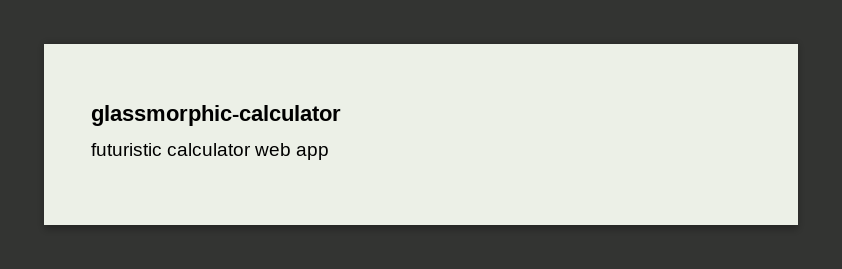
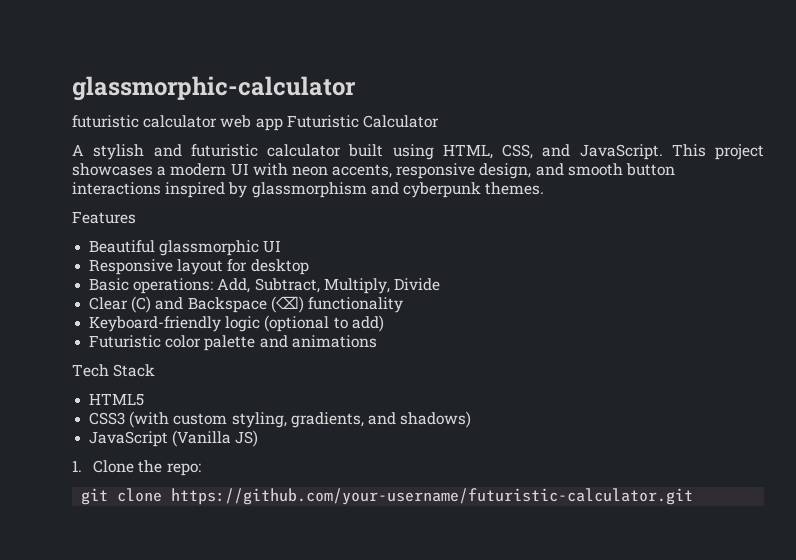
(330, 153) none -> [286,115,439,128] [72,144,764,160] [72,163,676,179] [72,182,545,198] [72,211,136,224] [89,240,282,256] [89,259,309,275] [89,278,440,294] [89,296,403,313] [89,315,384,332] [89,335,377,351] [72,364,156,377] [89,393,145,406] [89,411,472,428] [89,430,259,447] [72,460,201,476] [81,488,694,505] Futuristic Calculator // A stylish and futuristic calculator built using HTML, CSS, and JavaScript. This project showcases a modern UI with neon accents, responsive design, and smooth button interactions inspired by glassmorphism and cyberpunk themes. // Features // Beautiful glassmorphic UI // Responsive layout for desktop // Basic operations: Add, Subtract, Multiply, Divide // Clear (C) and Backspace (⌫) functionality // Keyboard-friendly logic (optional to add) // Futuristic color palette and animations // Tech Stack // HTML5 // CSS3 (with custom styling, gradients, and shadows) // JavaScript (Vanilla JS) // 1. Clone the repo: // git clone https://github.com/your-username/futuristic-calculator.git

